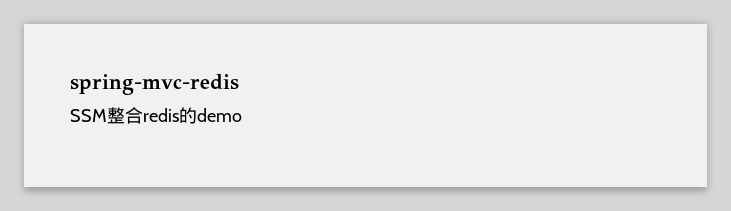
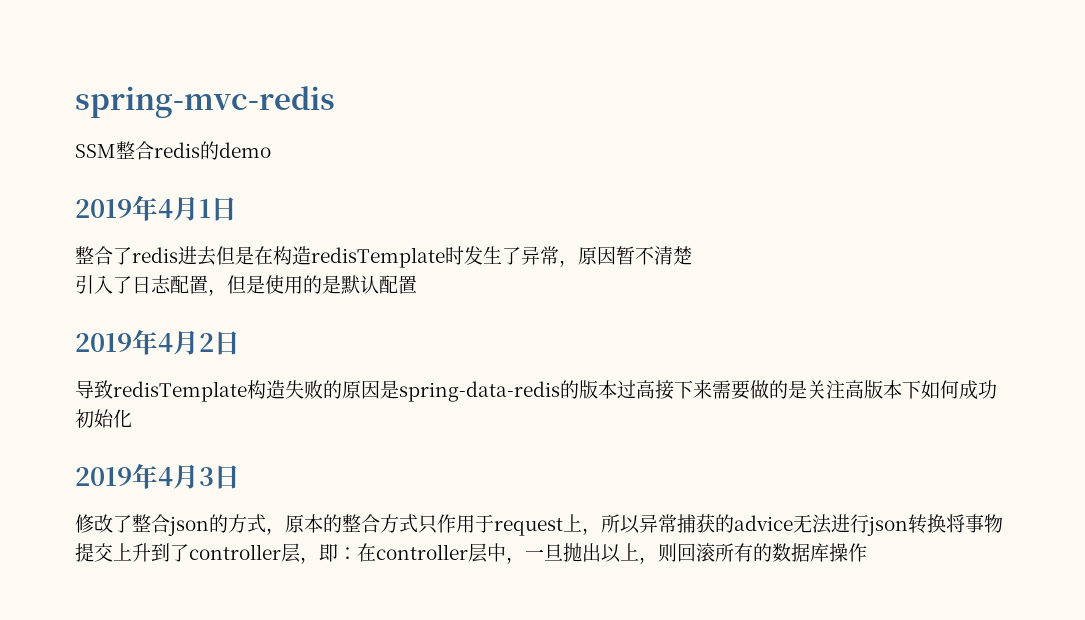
(242, 115) none -> [75,195,237,221] [75,246,692,268] [75,275,417,296] [75,329,240,355] [75,380,997,402] [75,409,132,428] [75,463,240,489] [75,514,1003,536] [75,543,867,564] // 2019年4月1日 // 整合了redis进去但是在构造redisTemplate时发生了异常，原因暂不清楚 // 引入了日志配置，但是使用的是默认配置 // 2019年4月2日 // 导致redisTemplate构造失败的原因是spring-data-redis的版本过高接下来需要做的是关注高版本下如何成功初始化 // 2019年4月3日 // 修改了整合json的方式，原本的整合方式只作用于request上，所以异常捕获的advice无法进行json转换将事物提交上升到了controller层，即：在controller层中，一旦抛出以上，则回滚所有的数据库操作

